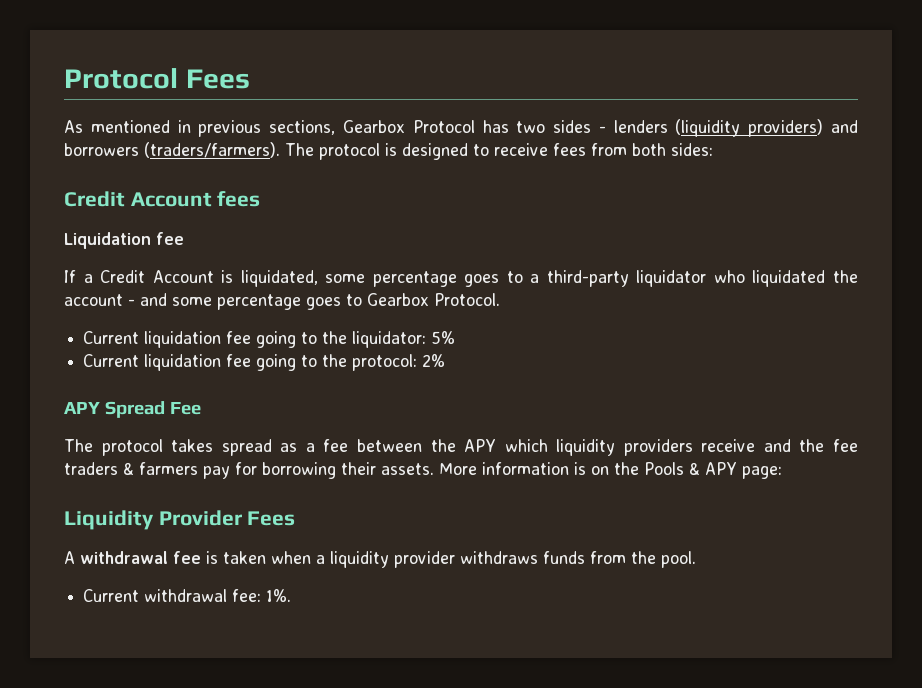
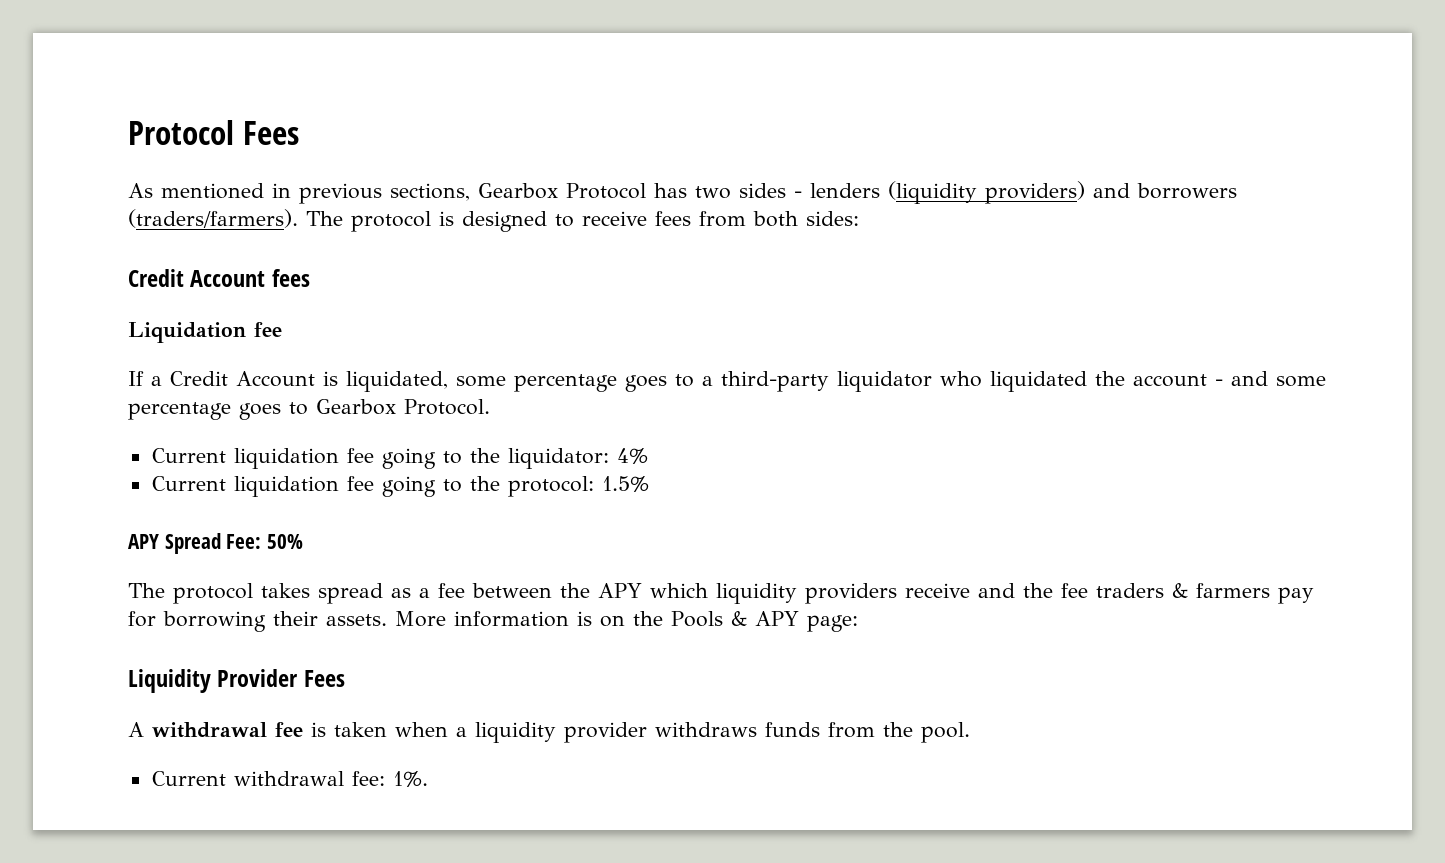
[431,331,456,344] 5% -> [616,448,648,464] 4%
[422,354,446,367] 2% -> [601,476,649,492] 1.5%
[169,402,201,415] Fee -> [226,534,304,549] Fee: 50%

